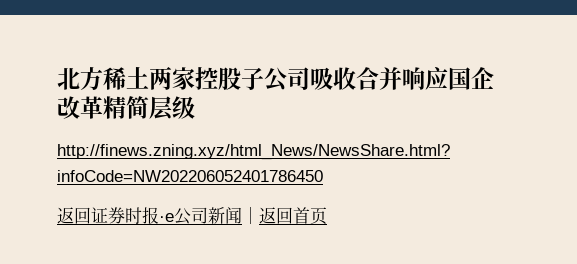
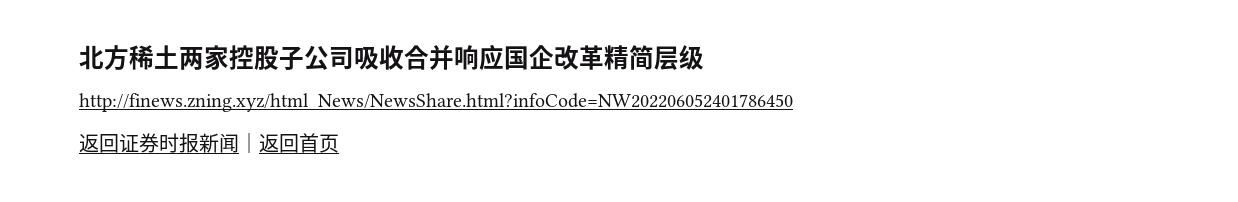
[159,207,208,225] ·e公司 -> (199, 143) none

